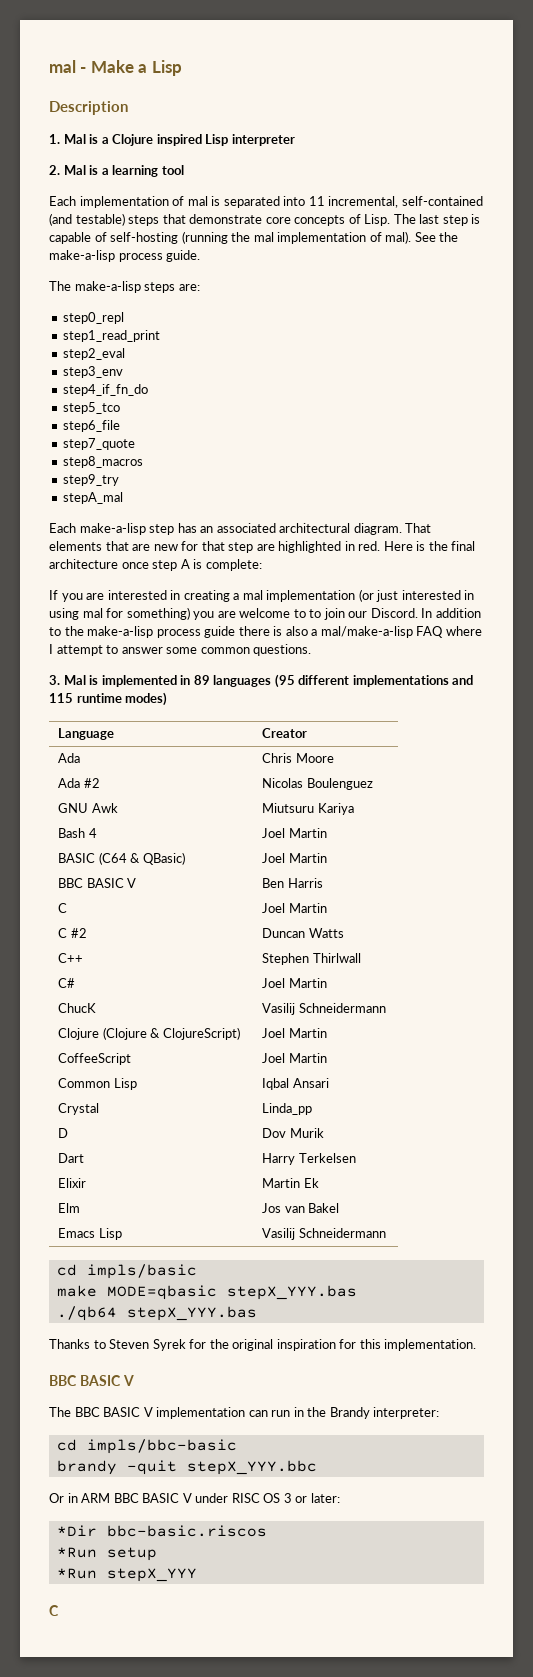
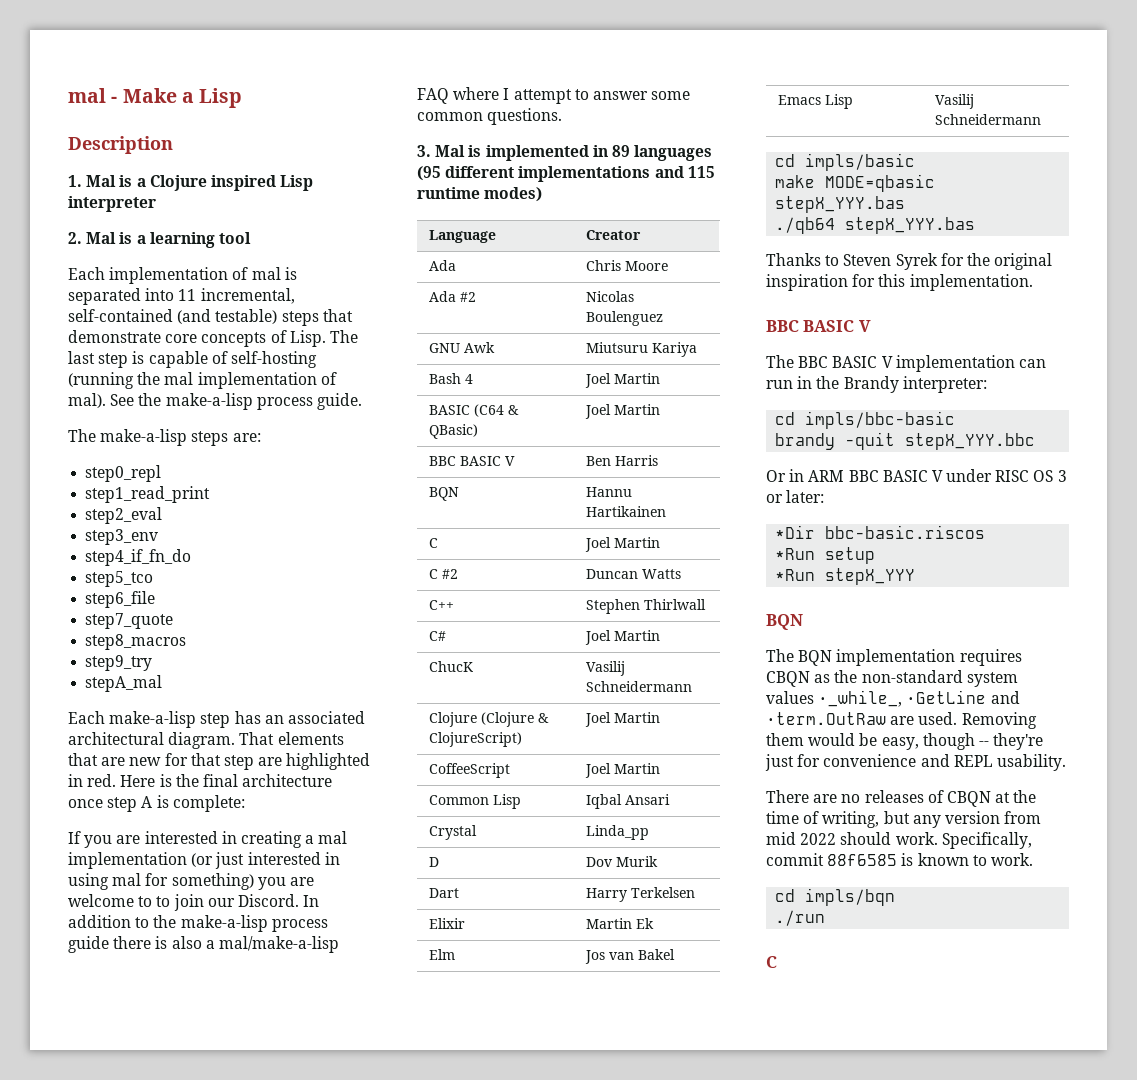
(323, 883) none -> [428,487,459,501] [585,487,632,497] [585,506,666,517] // BQN | Hannu Hartikainen
(197, 1575) none -> [766,614,803,630] [766,649,1022,666] [766,670,1018,687] [766,690,1020,707] [766,712,1037,729] [766,733,1044,750] [765,754,1066,771] [766,790,1037,807] [766,811,1042,828] [766,832,1032,849] [766,853,1033,866] [775,888,896,906] [775,910,826,926] // BQN // The BQN implementation requires CBQN as the non-standard system values •_while_, •GetLine and •term.OutRaw are used. Removing them would be easy, though -- they're just for convenience and REPL usability. // There are no releases of CBQN at the time of writing, but any version from mid 2022 should work. Specifically, commit 88f6585 is known to work. // cd impls/bqn // ./run

